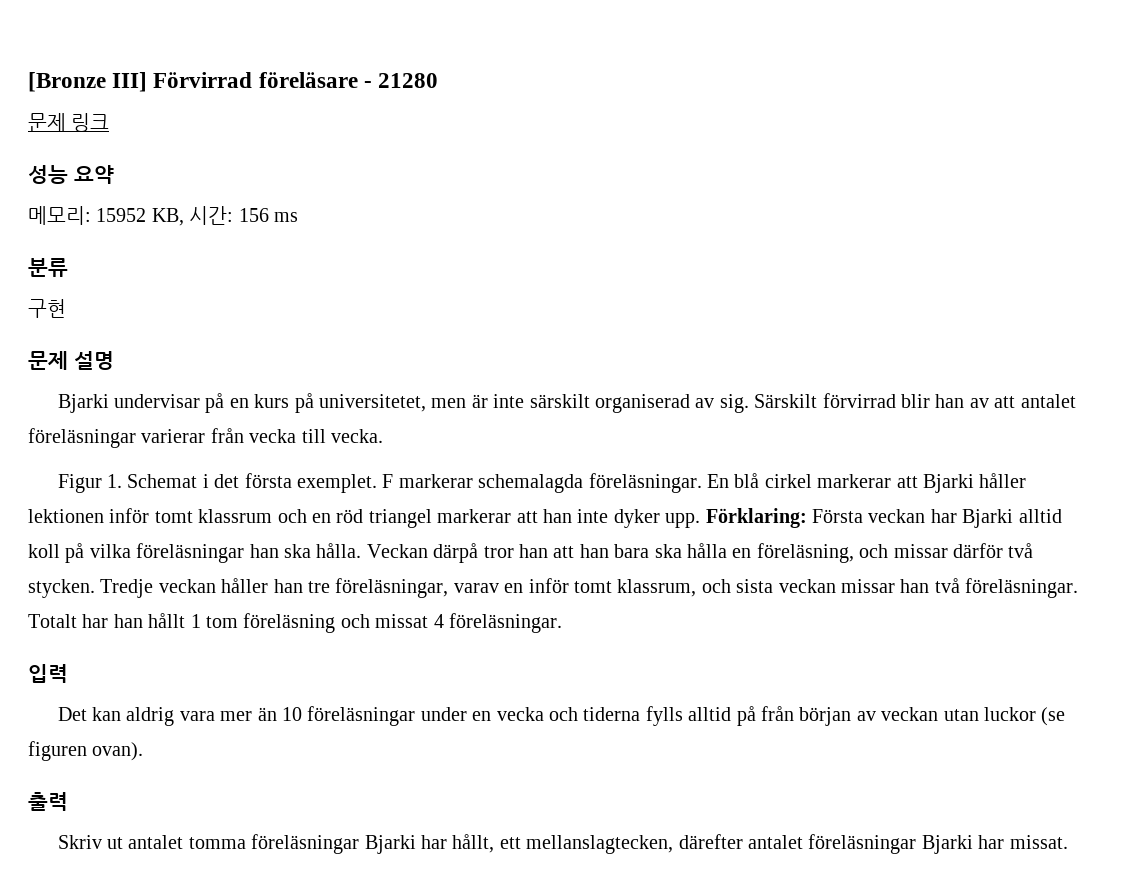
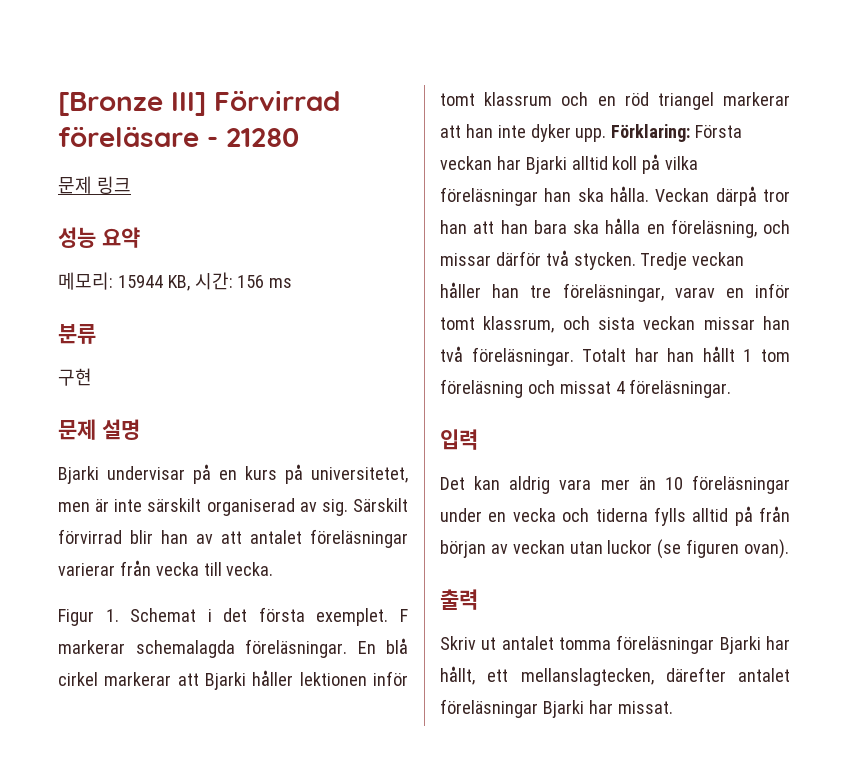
[96,208,147,222] 15952 -> [117,275,163,288] 15944

